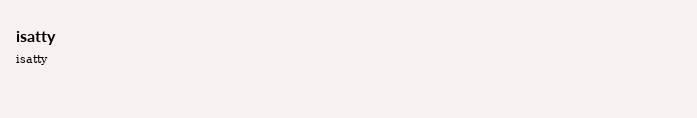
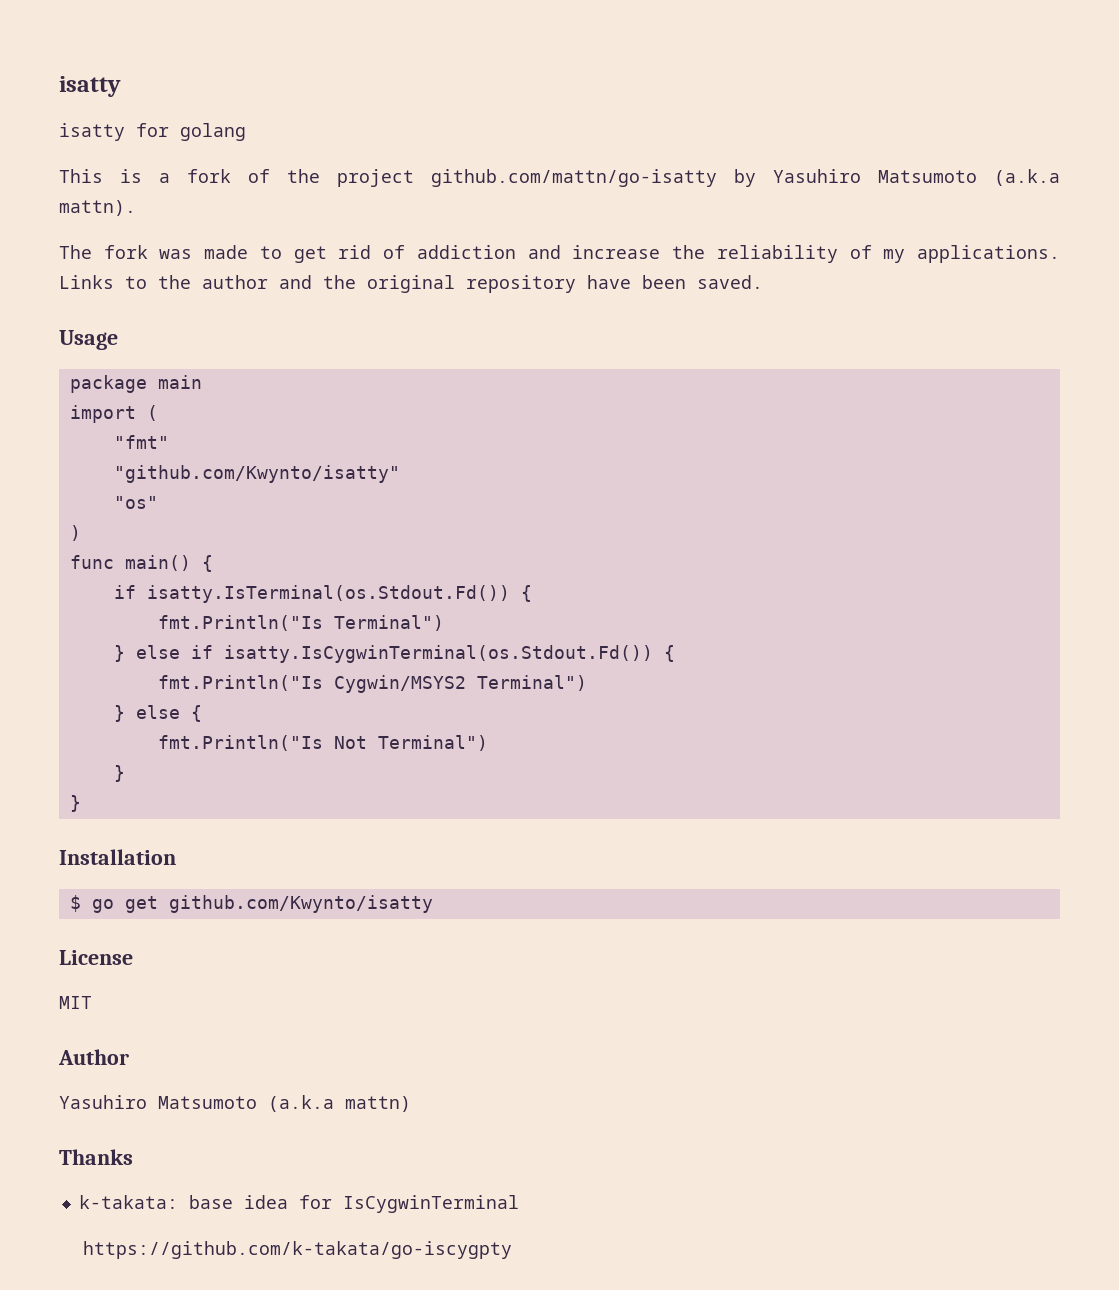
(48, 60) none -> [136,123,246,141] [59,169,1060,187] [59,200,136,216] [59,245,1060,263] [59,275,763,293] [59,330,118,350] [69,375,202,393] [69,405,158,423] [113,435,169,449] [113,465,400,483] [113,496,158,509] [69,525,81,541] [69,555,213,572] [113,585,532,603] [157,615,444,631] [113,645,675,663] [157,675,587,693] [113,705,202,722] [157,735,488,751] [113,765,125,782] [69,795,81,812] [59,849,176,865] [69,895,433,913] [59,950,133,965] [59,996,92,1009] [58,1049,129,1065] [59,1095,411,1112] [59,1149,133,1165] [78,1195,519,1213] [83,1241,513,1259] for golang // This is a fork of the project github.com/mattn/go-isatty by Yasuhiro Matsumoto (a.k.a mattn). // The fork was made to get rid of addiction and increase the reliability of my applications. Links to the author and the original repository have been saved. // Usage // package main // import ( // "fmt" // "github.com/Kwynto/isatty" // "os" // ) // func main() { // if isatty.IsTerminal(os.Stdout.Fd()) { // fmt.Println("Is Terminal") // } else if isatty.IsCygwinTerminal(os.Stdout.Fd()) { // fmt.Println("Is Cygwin/MSYS2 Terminal") // } else { // fmt.Println("Is Not Terminal") // } // } // Installation // $ go get github.com/Kwynto/isatty // License // MIT // Author // Yasuhiro Matsumoto (a.k.a mattn) // Thanks // k-takata: base idea for IsCygwinTerminal // https://github.com/k-takata/go-iscygpty

